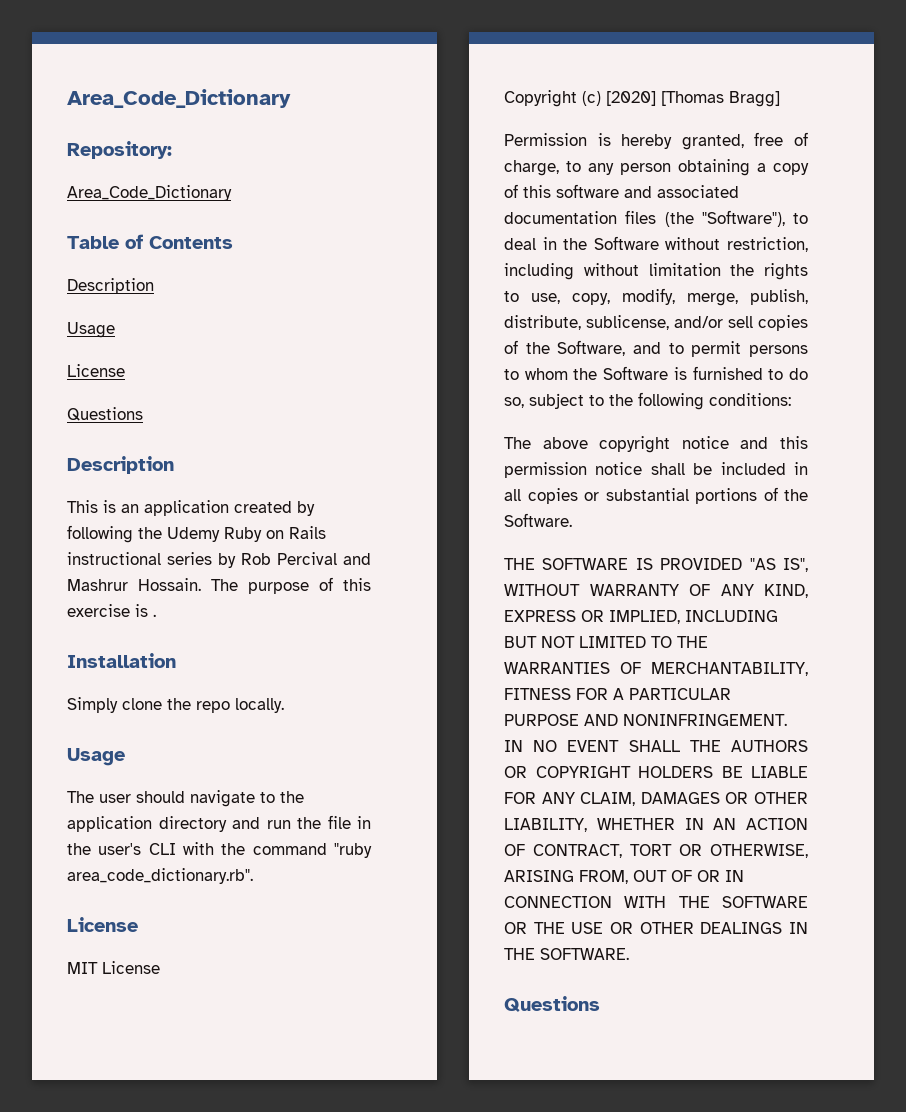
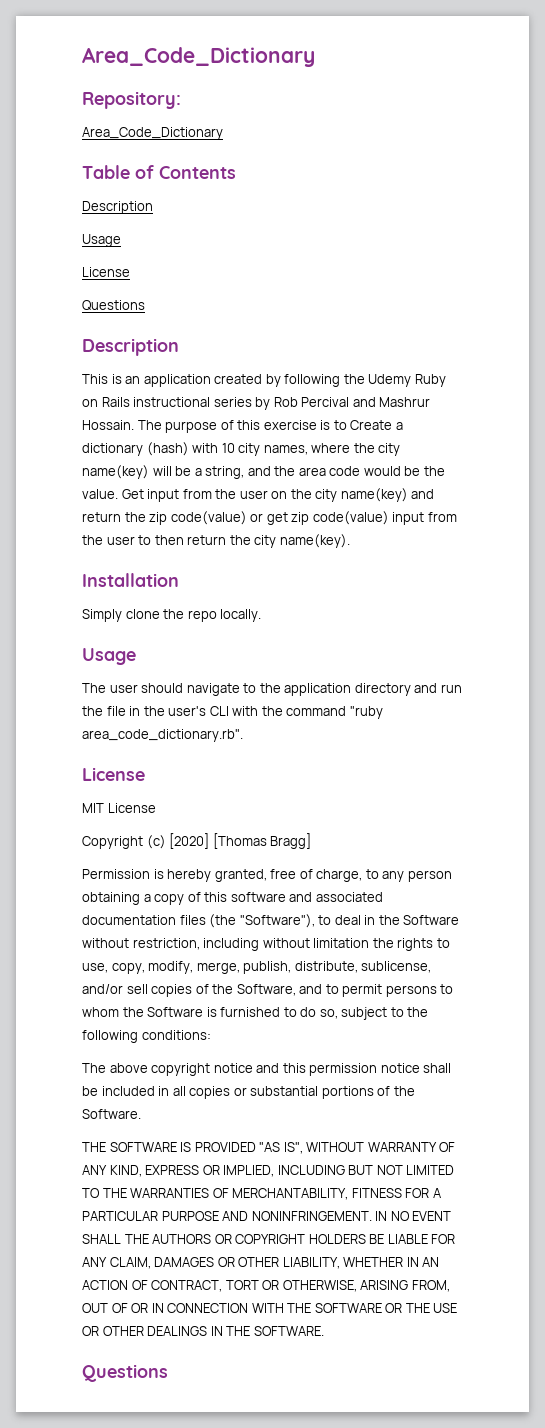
[153,614,156,617] . -> [333,420,403,430] [82,442,401,456] [82,465,445,479] [82,488,435,502] [82,511,457,525] [82,534,350,548] to Create a dictionary (hash) with 10 city names, where the city name(key) will be a string, and the area code would be the value. Get input from the user on the city name(key) and return the zip code(value) or get zip code(value) input from the user to then return the city name(key).

